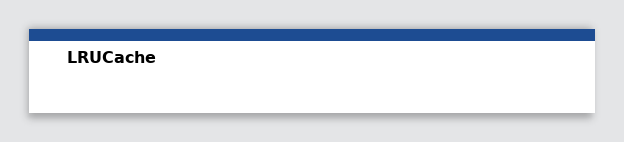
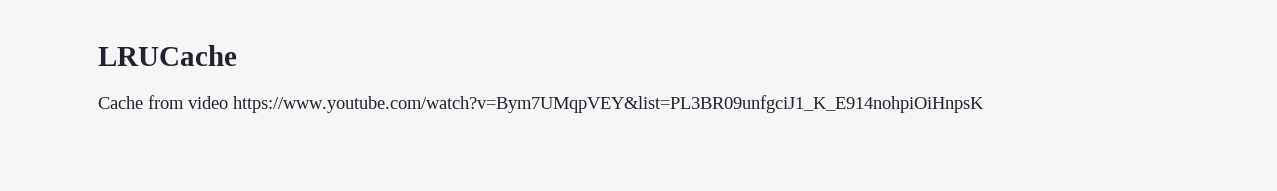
(156, 57) none -> [98,95,984,113] // Cache from video https://www.youtube.com/watch?v=Bym7UMqpVEY&list=PL3BR09unfgciJ1_K_E914nohpiOiHnpsK

